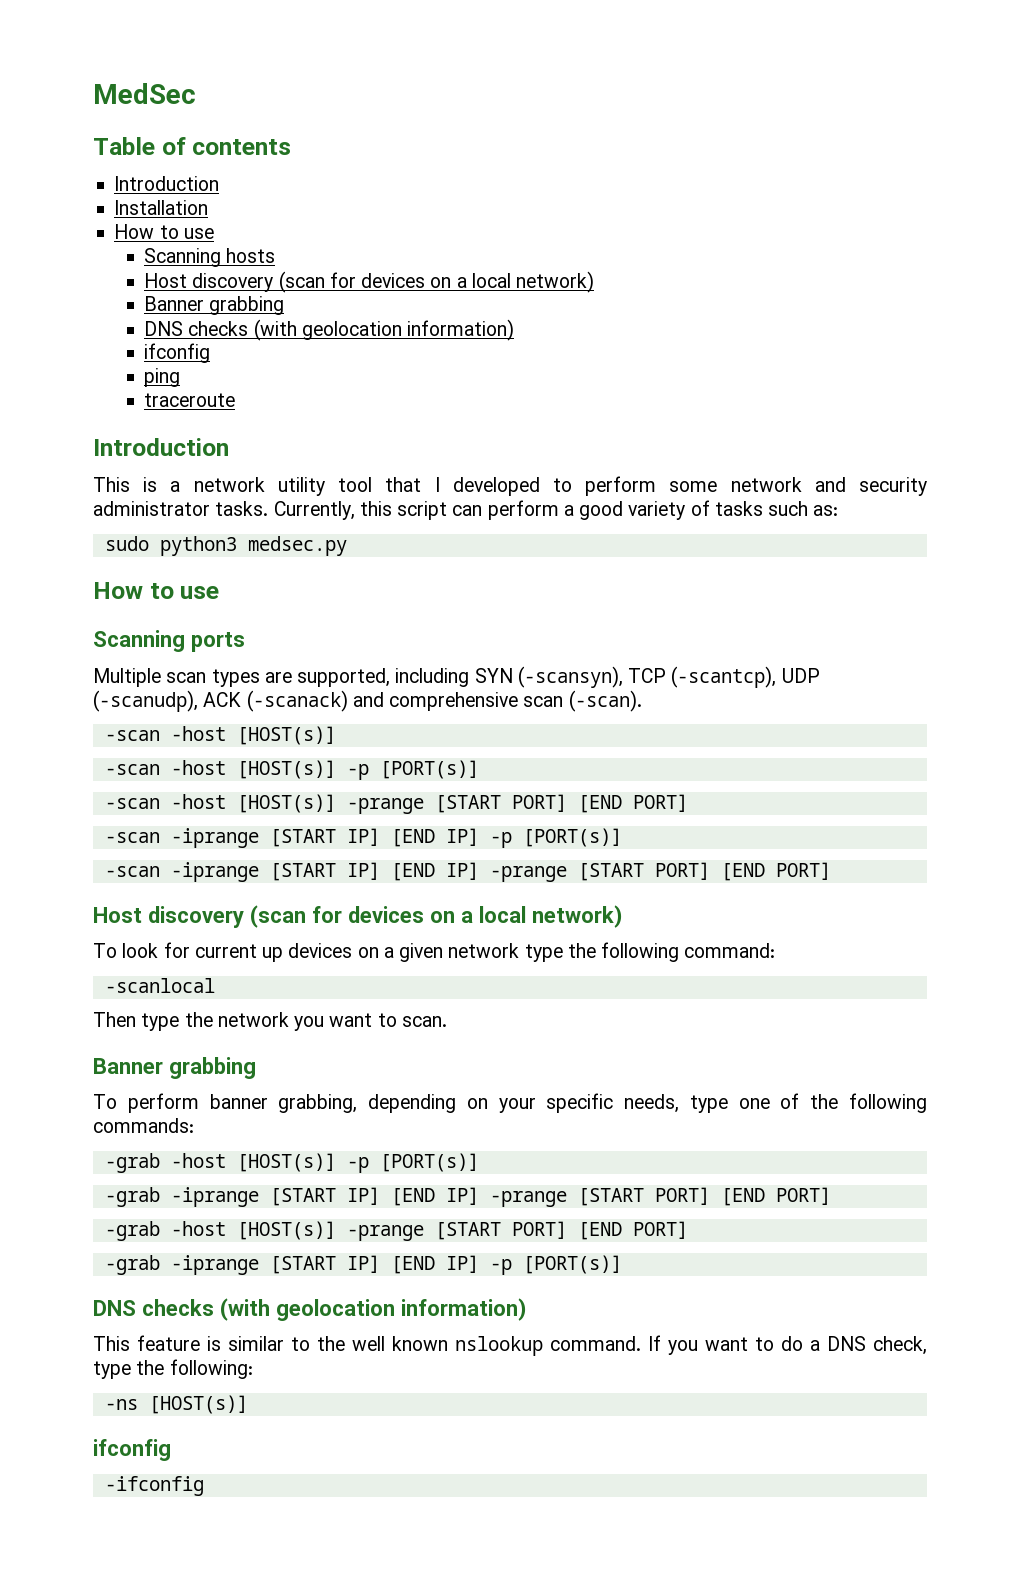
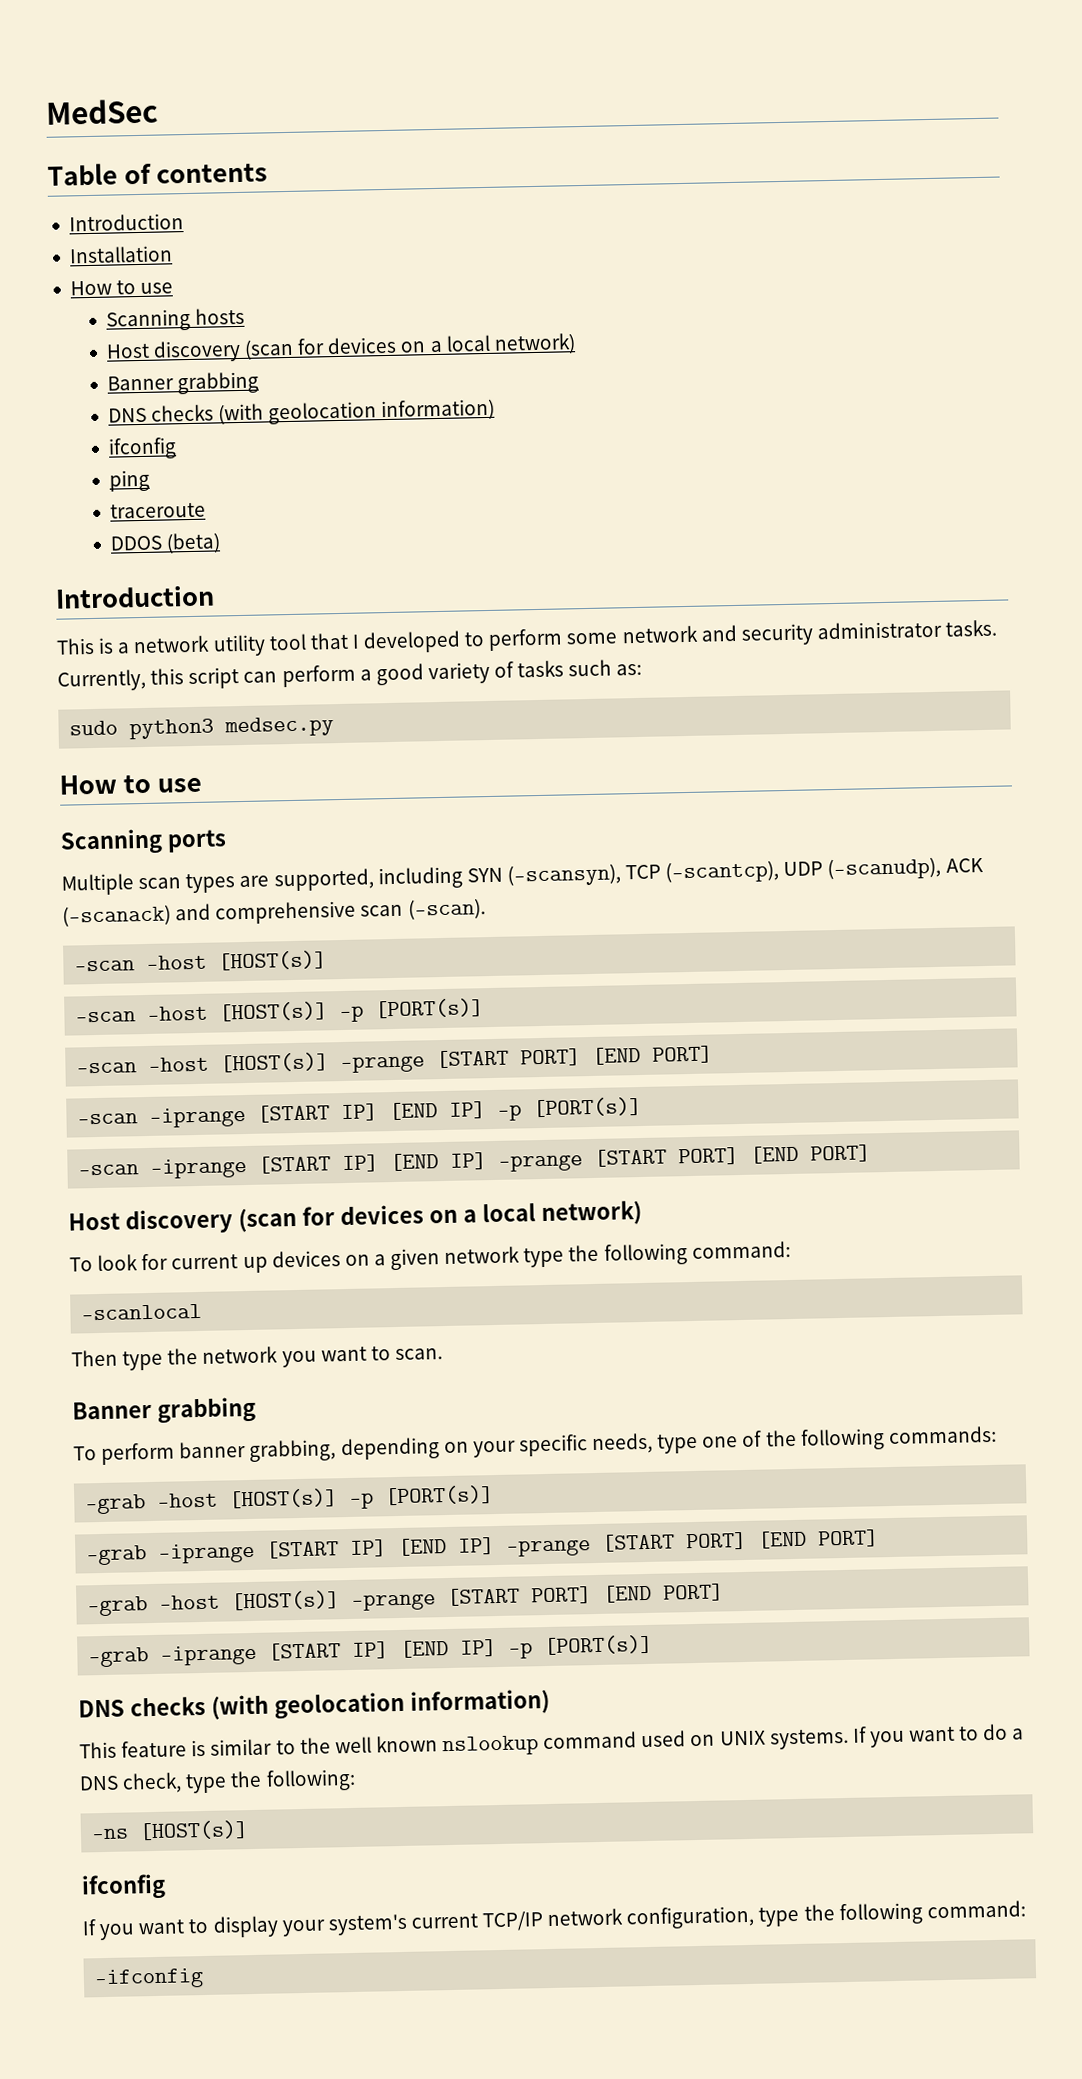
(236, 400) none -> [109,532,221,554] // DDOS (beta)
[550,1336,641,1351] command. -> [543,1728,849,1750] command used on UNIX systems.
(171, 1450) none -> [82,1900,1026,1941] // If you want to display your system's current TCP/IP network configuration, type the following command:

